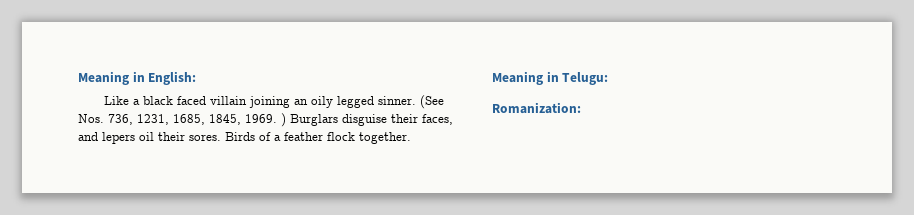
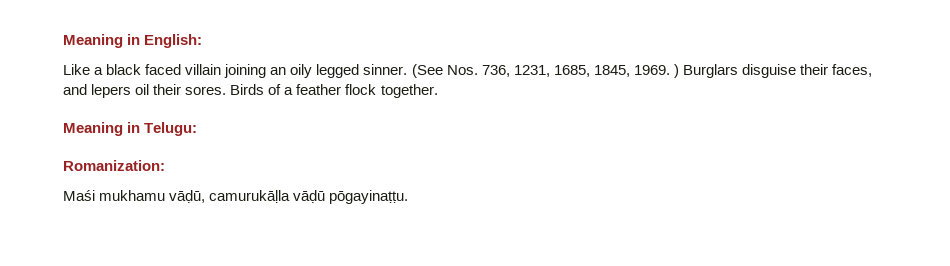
(581, 108) none -> [63,190,409,204] // Maśi mukhamu vāḍū, camurukāḷla vāḍū pōgayinaṭṭu.

